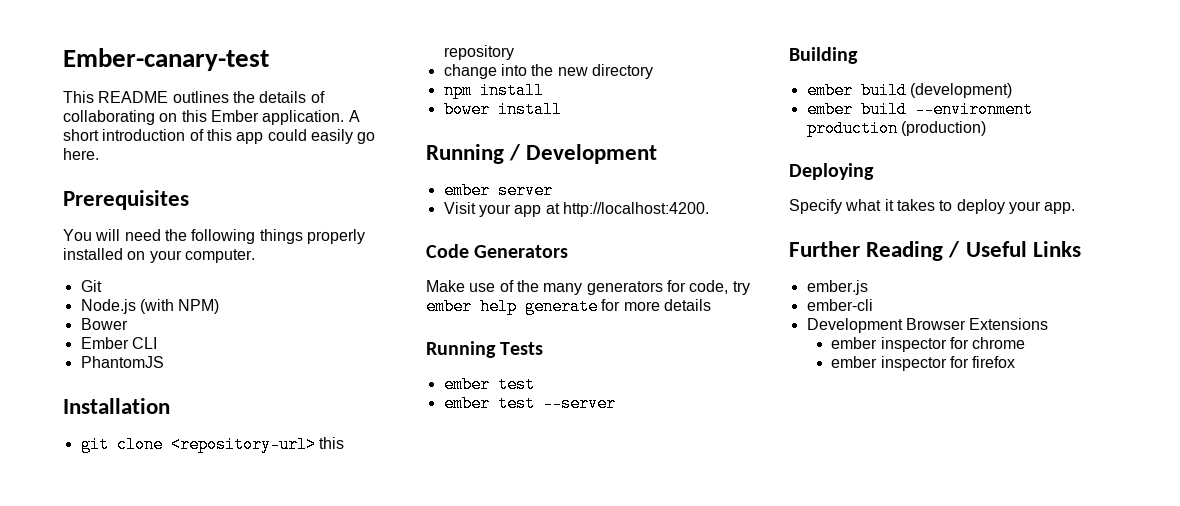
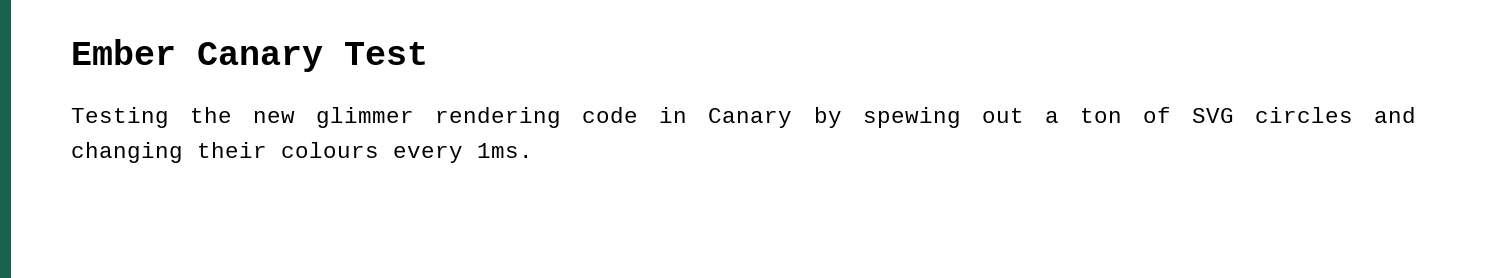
[63,48,269,71] [63,91,325,103] [63,110,360,125] [63,129,376,144] [63,148,99,160] [63,190,189,210] [63,229,365,244] [63,248,255,263] [80,280,102,292] [80,299,220,314] [80,318,128,330] [80,337,157,349] [80,356,164,368] [63,398,170,414] [80,436,344,453] [443,45,514,60] [443,64,653,79] [443,82,544,99] [443,101,562,118] [426,144,658,164] [443,182,553,199] [443,202,709,217] [426,244,569,258] [426,280,750,295] [426,298,711,315] [426,341,544,358] [443,376,535,393] [443,395,616,412] [789,47,858,64] [806,82,1012,99] [806,101,1033,118] [806,120,986,137] [789,163,874,180] [789,199,1076,214] [789,241,1081,261] [806,280,868,295] [806,299,873,311] [806,318,1049,333] [831,337,1026,352] [831,356,1016,371] Ember-canary-test // This README outlines the details of collaborating on this Ember application. A short introduction of this app could easily go here. // Prerequisites // You will need the following things properly installed on your computer. // Git // Node.js (with NPM) // Bower // Ember CLI // PhantomJS // Installation // git clone <repository-url> this repository // change into the new directory // npm install // bower install // Running / Development // ember server // Visit your app at http://localhost:4200. // Code Generators // Make use of the many generators for code, try ember help generate for more details // Running Tests // ember test // ember test --server // Building // ember build (development) // ember build --environment production (production) // Deploying // Specify what it takes to deploy your app. // Further Reading / Useful Links // ember.js // ember-cli // Development Browser Extensions // ember inspector for chrome // ember inspector for firefox -> [71,39,428,72] [71,107,1416,128] [71,142,533,163] Ember Canary Test // Testing the new glimmer rendering code in Canary by spewing out a ton of SVG circles and changing their colours every 1ms.

